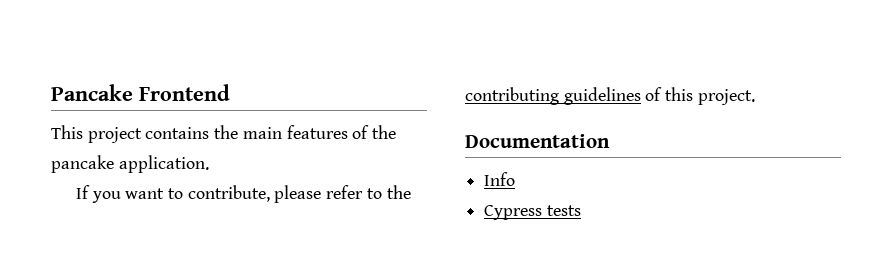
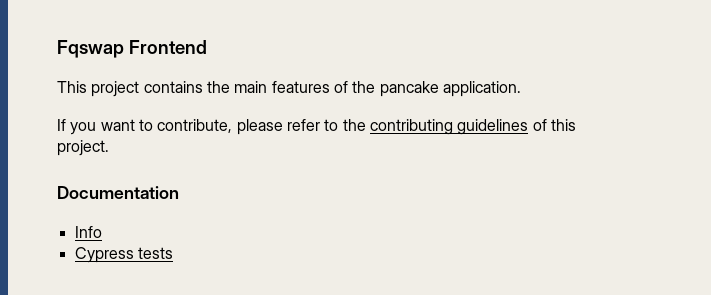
[51,84,133,101] Pancake -> [57,40,124,58] Fqswap

